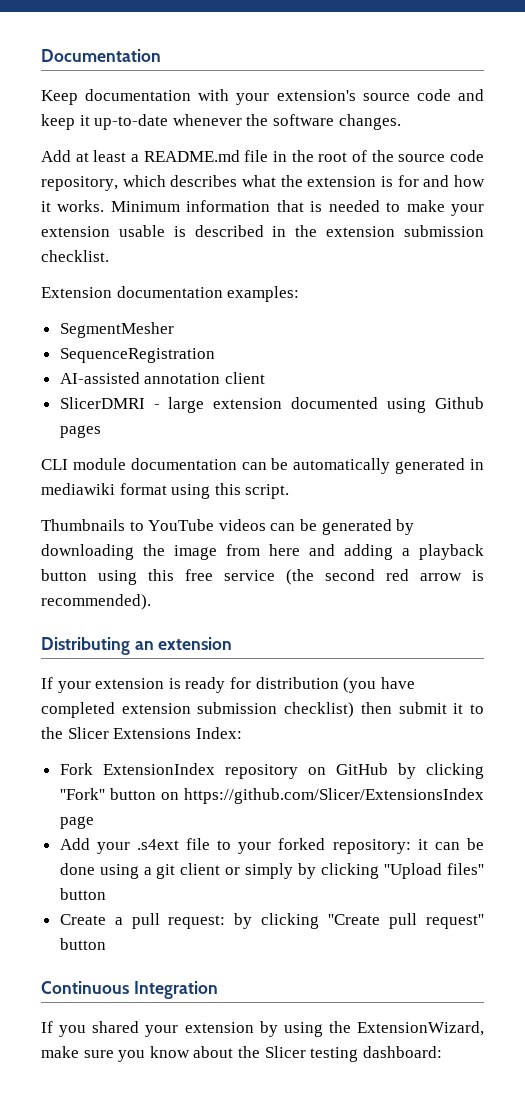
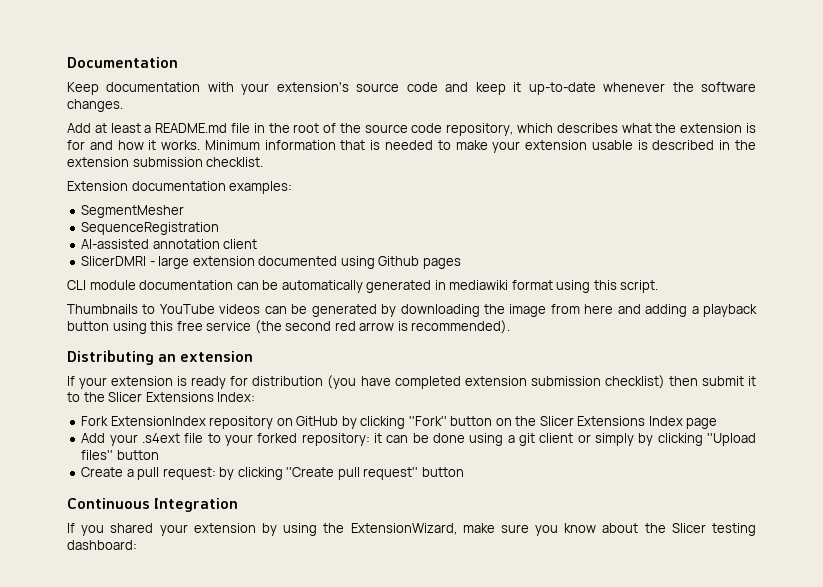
[184,788,485,804] https://github.com/Slicer/ExtensionsIndex -> [515,416,683,426] the Slicer Extensions Index

